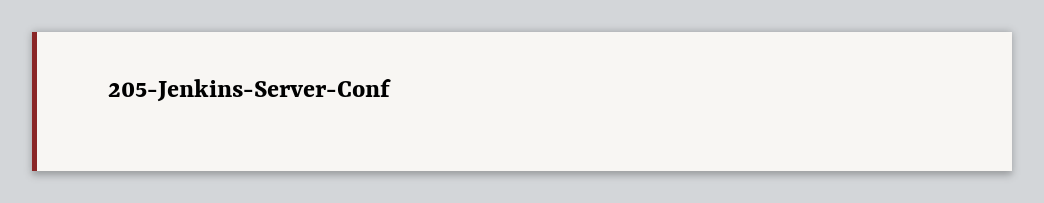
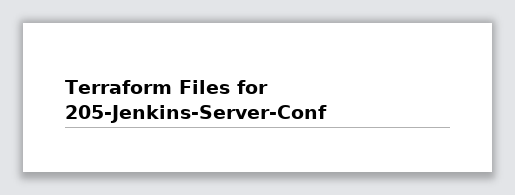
(108, 90) none -> [65,80,268,94] Terraform Files for

